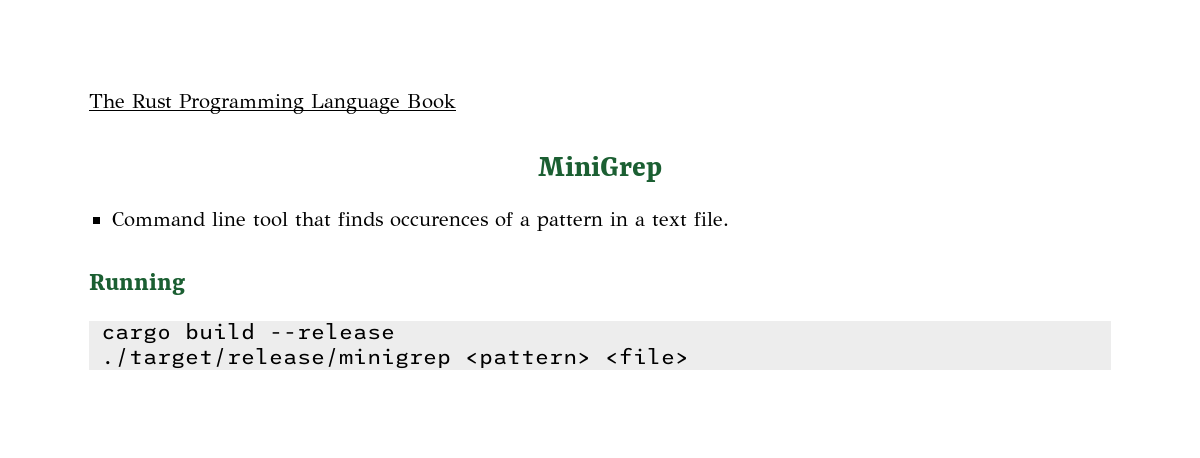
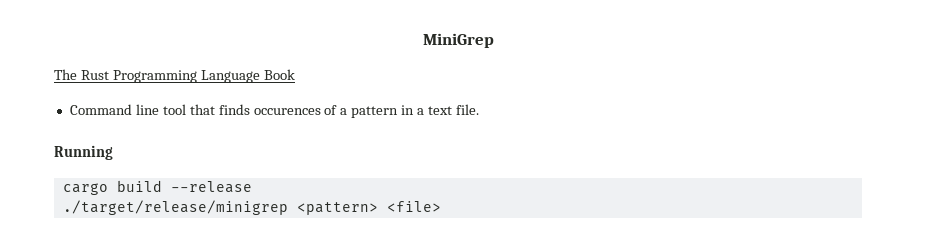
(89, 101) none -> [422,33,494,48] MiniGrep //
[538,156,662,182] // MiniGrep -> (295, 74) none

